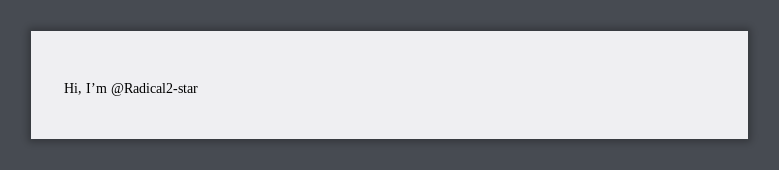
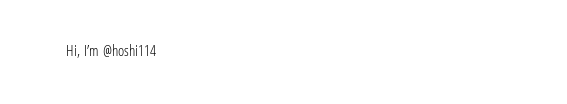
[111,83,198,96] @Radical2-star -> [103,44,157,57] @hoshi114

